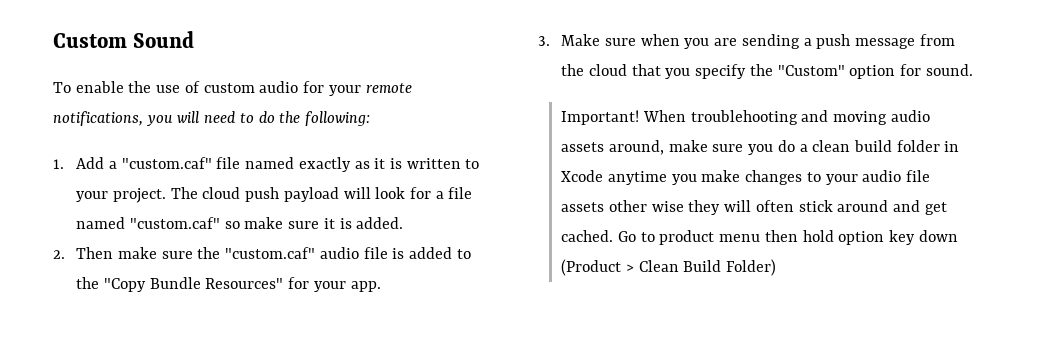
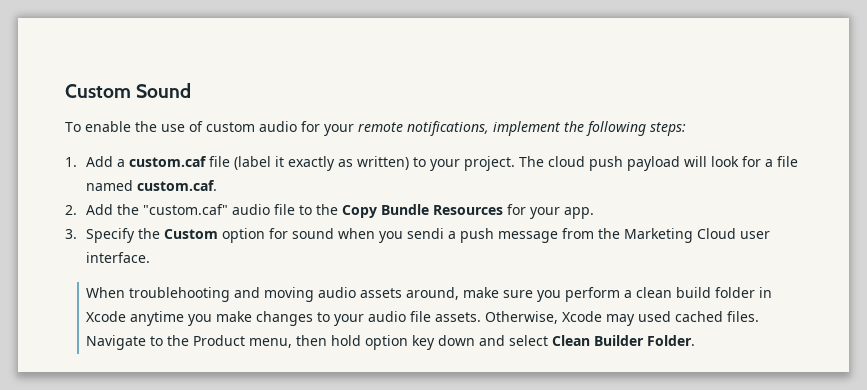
[145,111,371,126] [53,157,461,172] you will need to do the following: // 1. Add a "custom.caf" file named exactly as it is written -> [493,121,686,136] [65,156,410,171] implement the following steps: // 1. Add a custom.caf file (label it exactly as written)
[129,217,404,229] [53,247,471,259] [76,277,381,292] [538,34,800,49] "custom.caf" so make sure it is added. // 2. Then make sure the "custom.caf" audio file is added to the "Copy Bundle Resources" for your app. // 3. Make sure when you are sending -> [137,180,218,191] [65,204,595,219] [65,228,445,243] custom.caf. // 2. Add the "custom.caf" audio file to the Copy Bundle Resources for your app. // 3. Specify the Custom option for sound when you sendi
[588,64,973,79] [561,110,640,125] cloud that you specify the "Custom" option for sound. // Important! -> [624,228,771,243] [86,252,151,263] Marketing Cloud user interface. //
[777,140,795,152] do -> [565,287,621,302] perform
[561,200,947,215] [561,230,761,245] assets other wise they will often stick around and get cached. Go to product menu -> [435,311,760,326] [86,335,293,350] assets. Otherwise, Xcode may used cached files. Navigate to the Product menu,
[561,259,777,276] (Product > Clean Build Folder) -> [479,335,696,346] and select Clean Builder Folder.

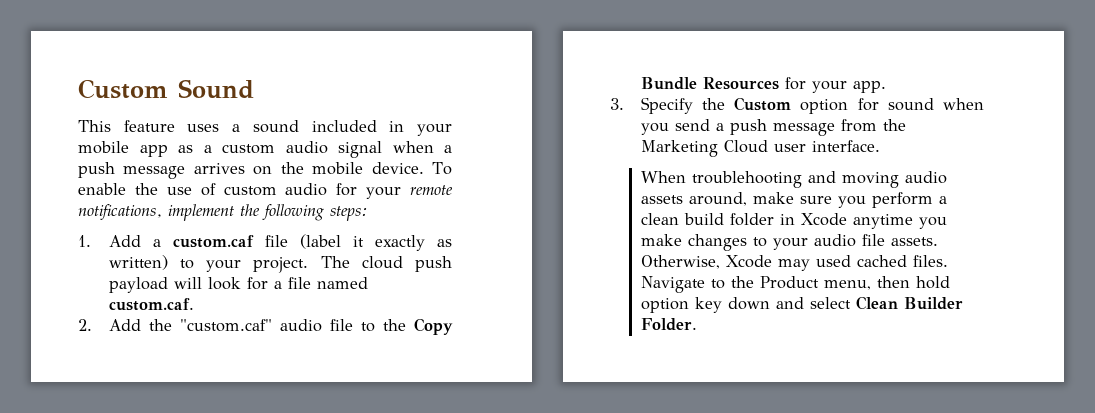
(192, 90) none -> [78,120,453,136] [78,141,452,158] [78,162,424,179] This feature uses a sound included in your mobile app as a custom audio signal when a push message arrives on the mobile device.
[407,228,445,239] sendi -> [674,119,710,131] send

